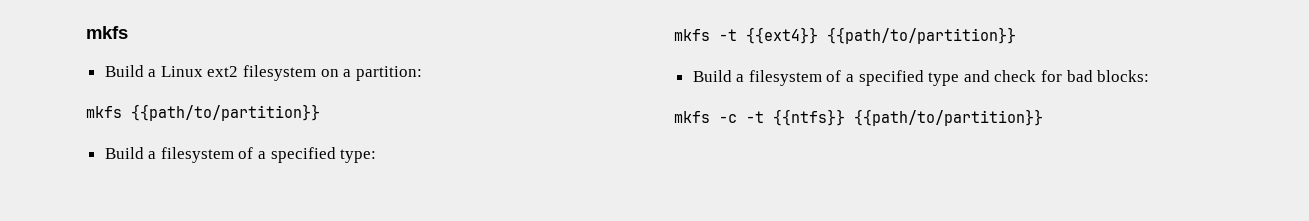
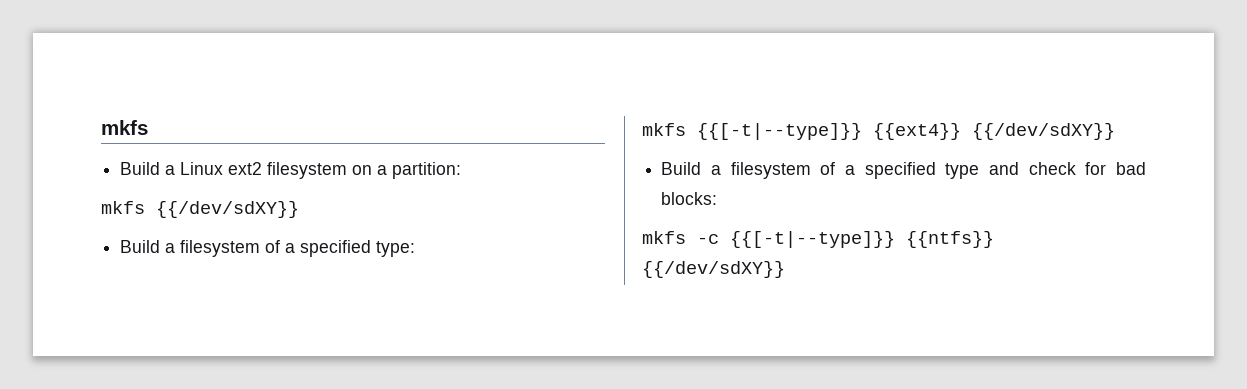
[131,104,320,121] {{path/to/partition}} -> [156,201,299,218] {{/dev/sdXY}}
[719,27,1016,44] -t {{ext4}} {{path/to/partition}} -> [697,123,1115,140] {{[-t|--type]}} {{ext4}} {{/dev/sdXY}}
[746,109,1043,126] -t {{ntfs}} {{path/to/partition}} -> [730,231,994,248] [642,261,785,278] {{[-t|--type]}} {{ntfs}} {{/dev/sdXY}}

